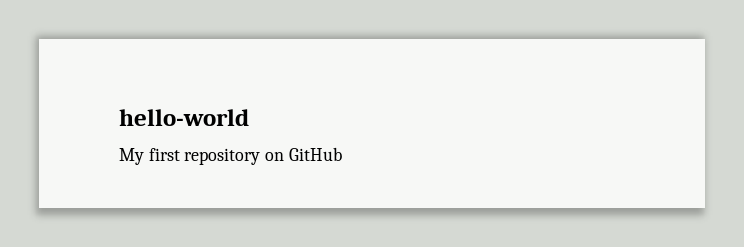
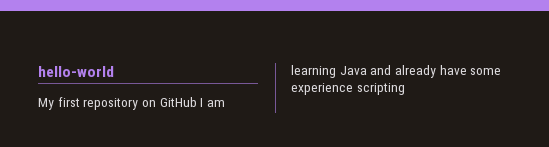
(342, 154) none -> [200,98,225,107] [291,65,502,78] [291,83,405,95] I am learning Java and already have some experience scripting

